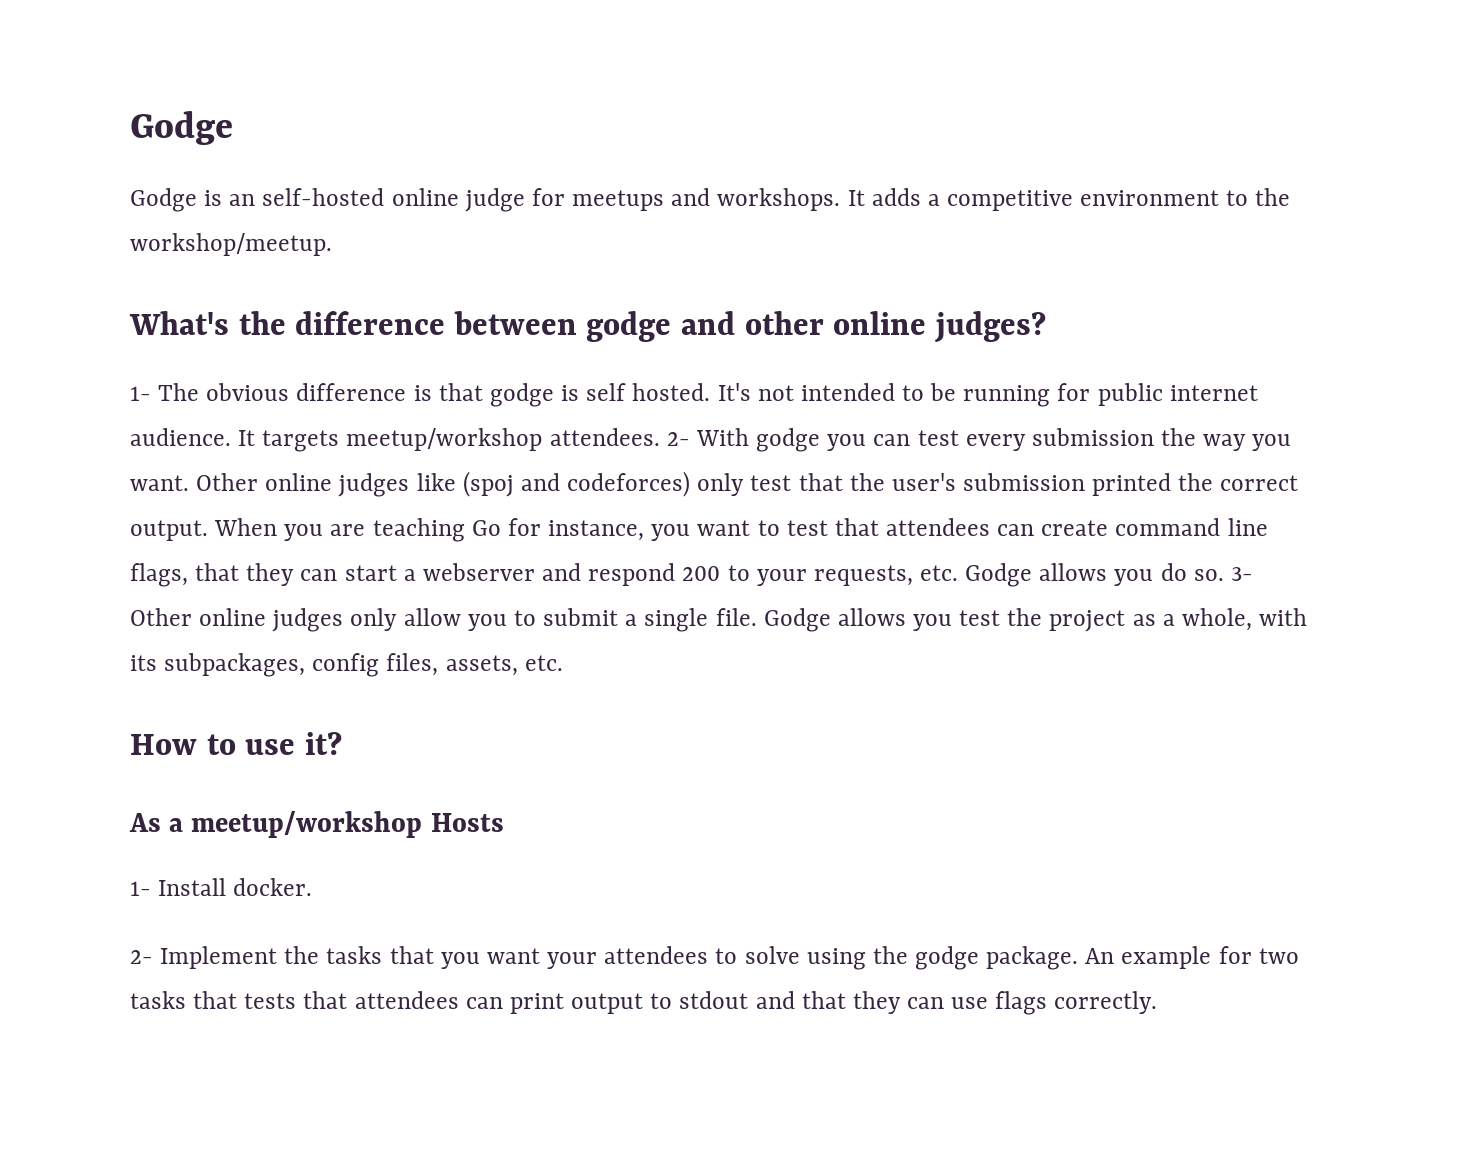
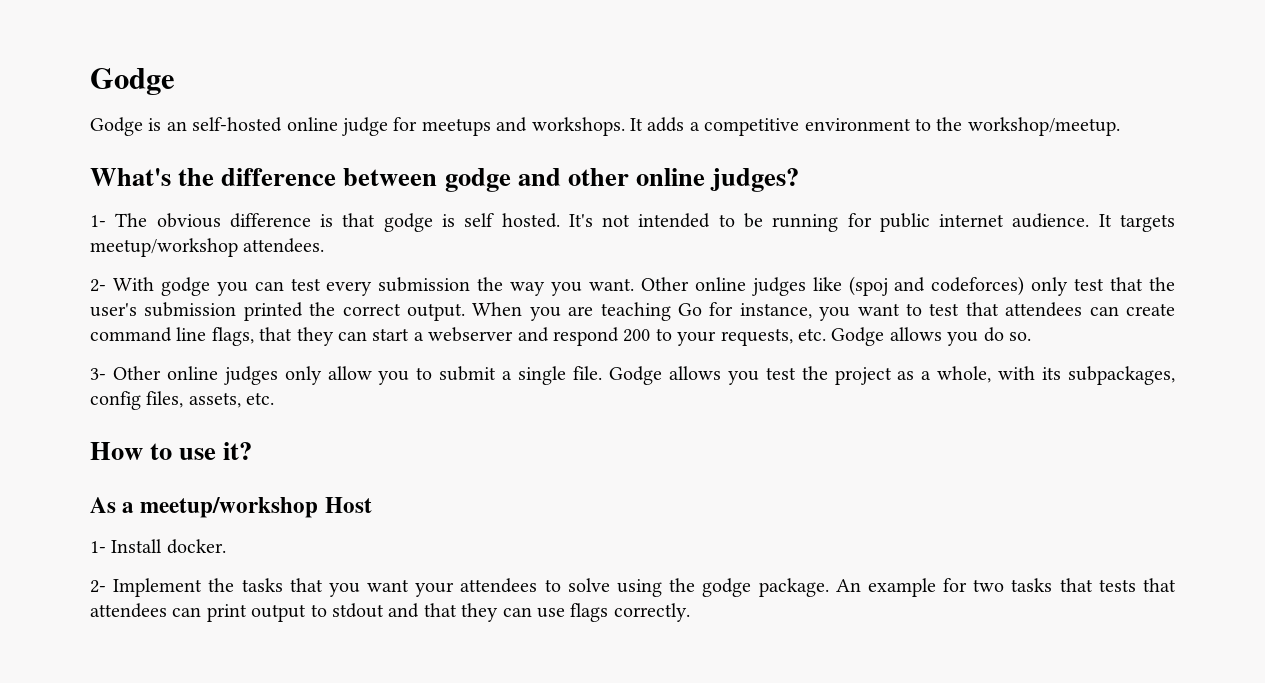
(660, 437) none -> (325, 245) //
(1224, 575) none -> (1031, 336) //
[430,813,504,832] Hosts -> [324,497,372,513] Host

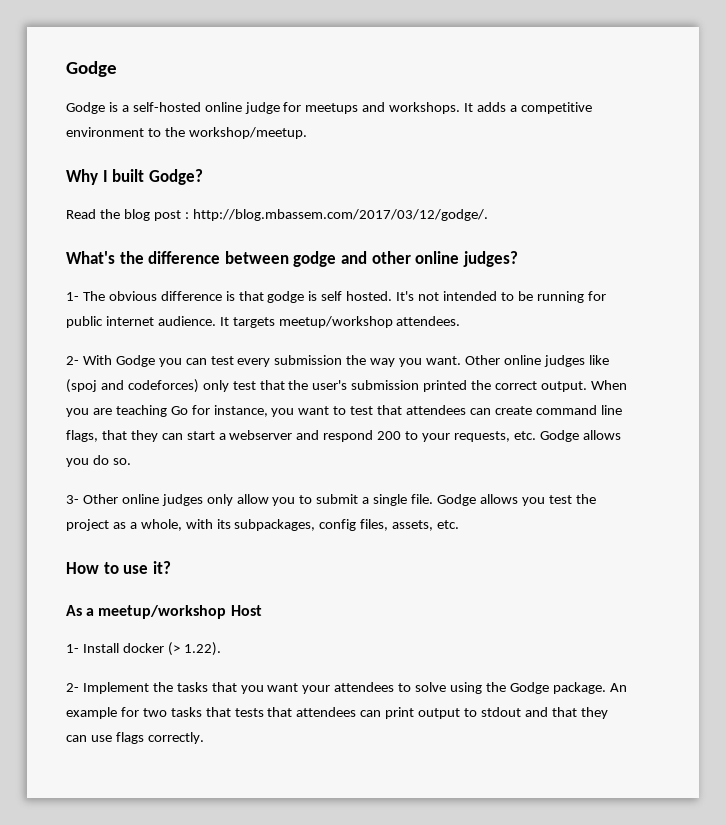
[166,121,187,131] an -> [121,105,129,112] a
(1120, 126) none -> [66,169,203,185] [66,209,488,221] // Why I built Godge? // Read the blog post : http://blog.mbassem.com/2017/03/12/godge/.
[160,277,210,296] godge -> [115,355,155,367] Godge
[166,539,226,554] docker. -> [122,642,221,656] docker (> 1.22).
[702,578,752,597] godge -> [509,682,549,694] Godge

